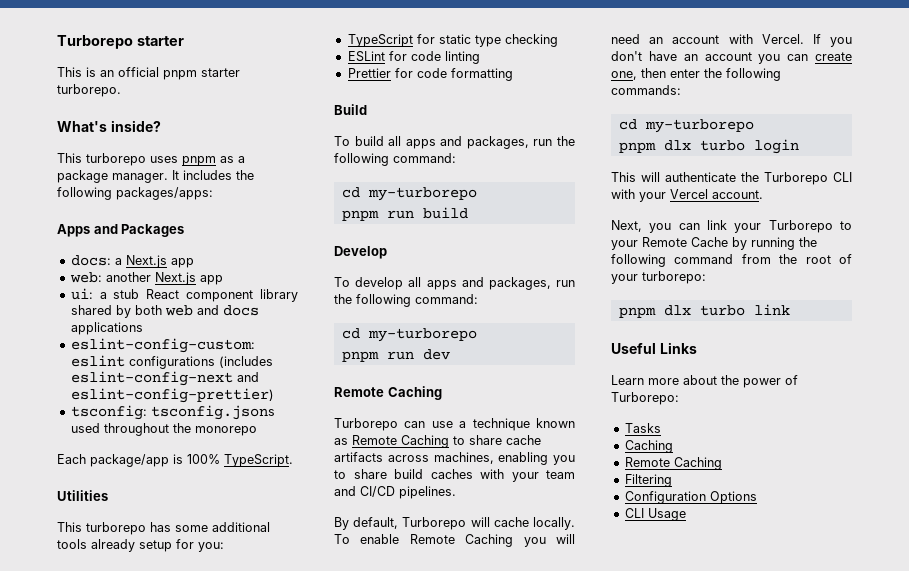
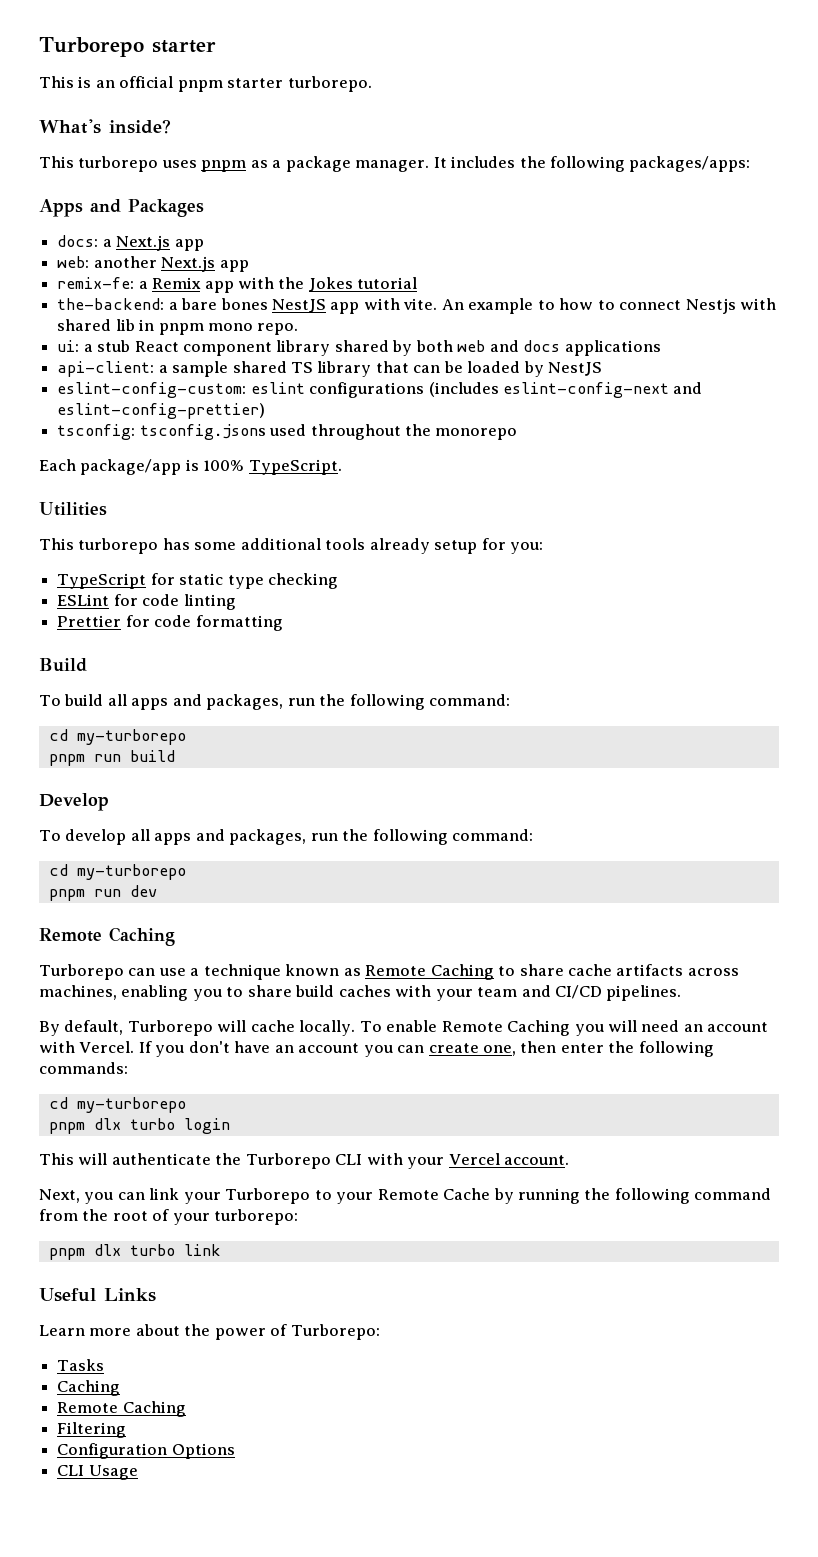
(223, 280) none -> [57,277,418,293] [57,298,776,314] [57,319,299,335] // remix-fe: a Remix app with the Jokes tutorial // the-backend: a bare bones NestJS app with vite. An example to how to connect Nestjs with shared lib in pnpm mono repo.
(143, 328) none -> [57,361,603,377] // api-client: a sample shared TS library that can be loaded by NestJS

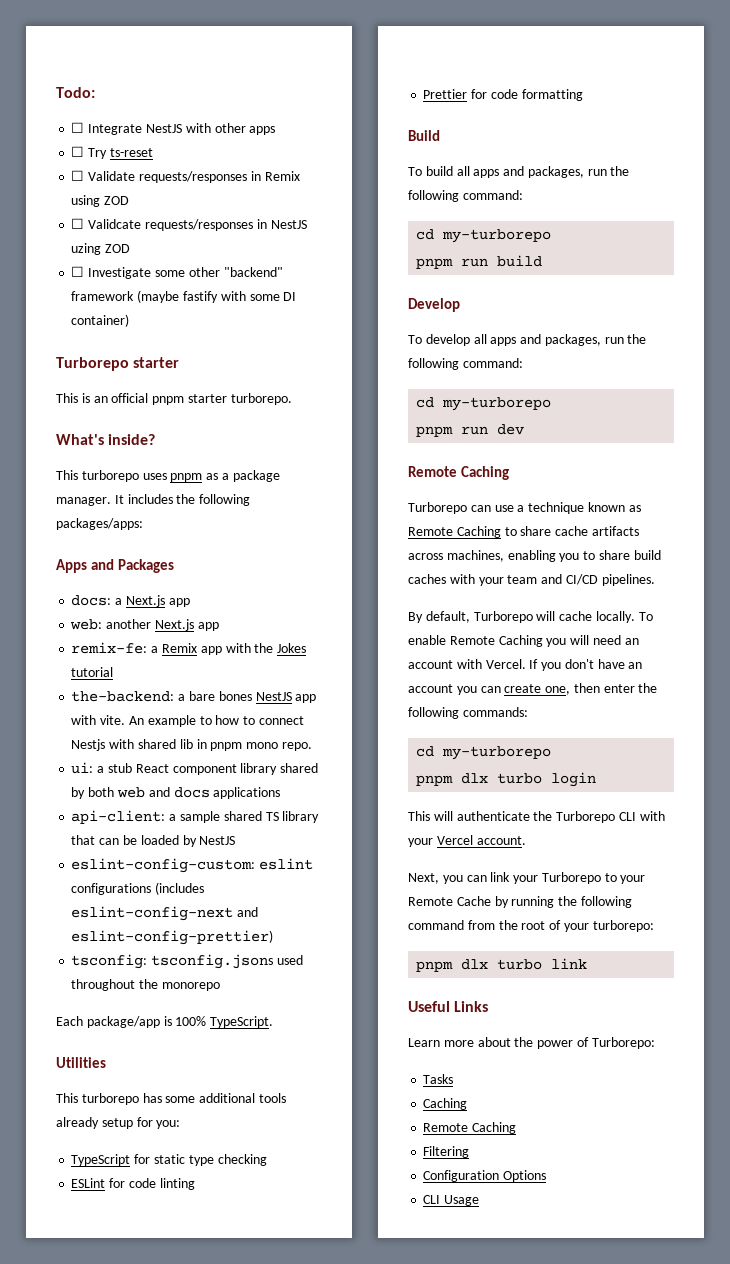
(39, 47) none -> [56,87,95,98] [71,122,276,135] [71,146,153,159] [71,170,300,183] [71,195,130,207] [71,218,307,231] [71,243,131,255] [71,266,283,279] [71,290,297,303] [71,314,130,327] Todo: // ☐ Integrate NestJS with other apps // ☐ Try ts-reset // ☐ Validate requests/responses in Remix using ZOD // ☐ Validcate requests/responses in NestJS uzing ZOD // ☐ Investigate some other "backend" framework (maybe fastify with some DI container) //

